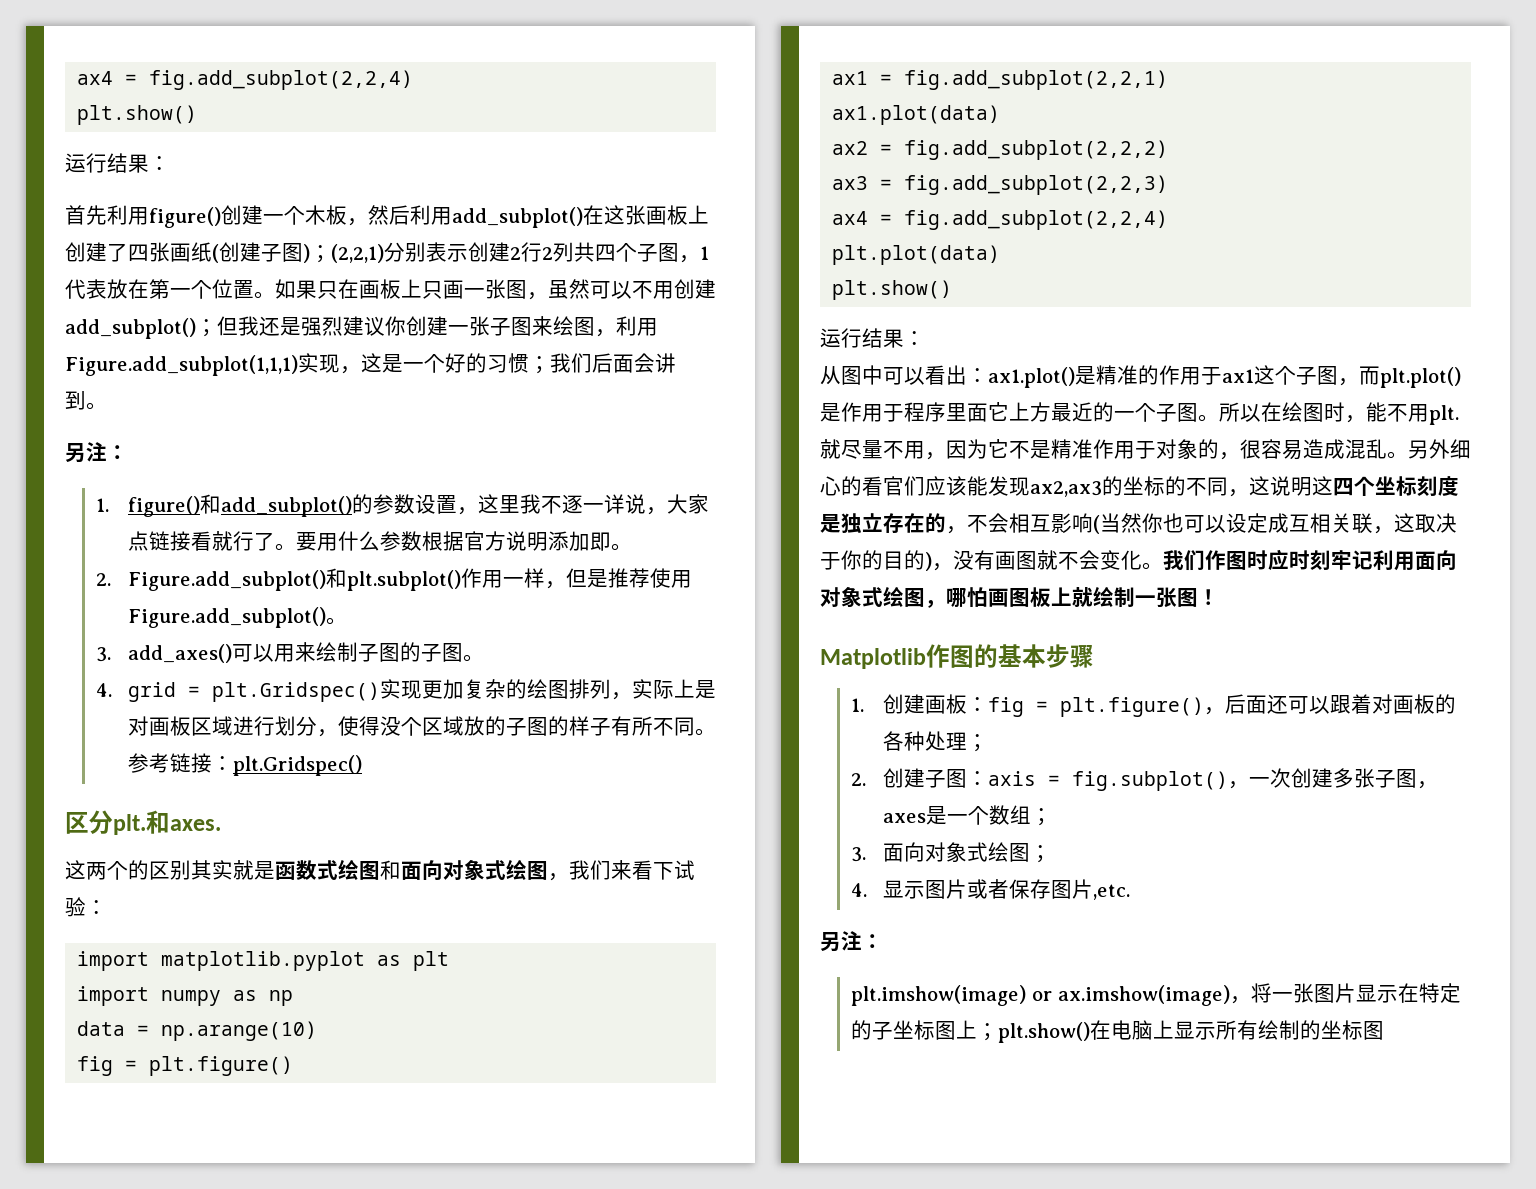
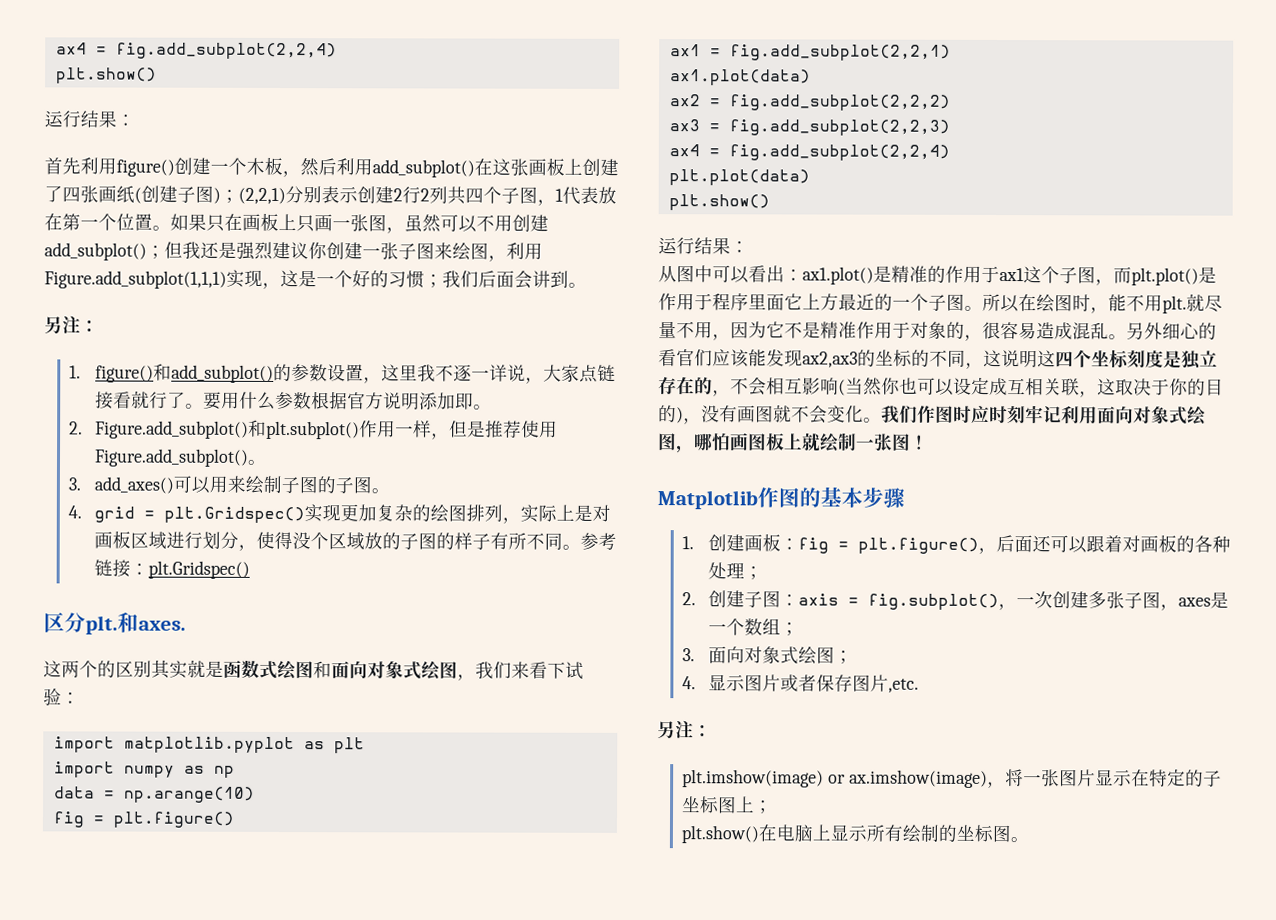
(999, 1032) none -> (774, 807) //
(1385, 1030) none -> [1010,837,1030,843] 。

